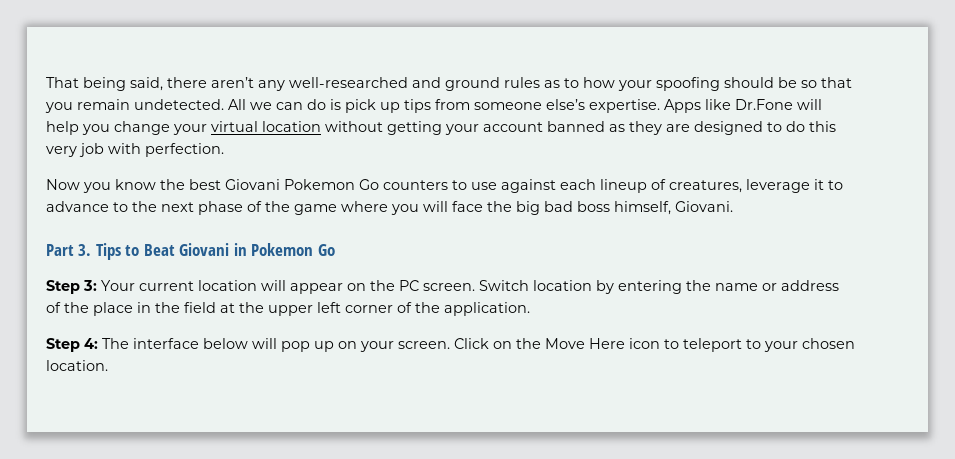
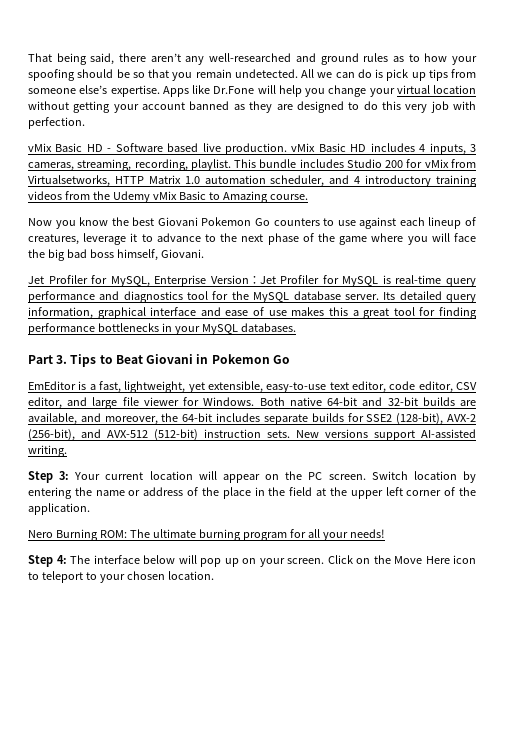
(224, 150) none -> [28,143,477,155] [28,159,476,171] [28,175,478,187] [28,191,308,203] // vMix Basic HD - Software based live production. vMix Basic HD includes 4 inputs, 3 cameras, streaming, recording, playlist. This bundle includes Studio 200 for vMix from Virtualsetworks, HTTP Matrix 1.0 automation scheduler, and 4 introductory training videos from the Udemy vMix Basic to Amazing course.
(733, 206) none -> [28,275,477,287] [28,291,477,303] [28,307,478,319] [28,323,296,335] // Jet Profiler for MySQL, Enterprise Version：Jet Profiler for MySQL is real-time query performance and diagnostics tool for the MySQL database server. Its detailed query information, graphical interface and ease of use makes this a great tool for finding performance bottlenecks in your MySQL databases.
(335, 250) none -> [28,381,477,393] [28,397,476,409] [28,413,476,425] [28,429,476,441] [28,445,67,457] // EmEditor is a fast, lightweight, yet extensible, easy-to-use text editor, code editor, CSV editor, and large file viewer for Windows. Both native 64-bit and 32-bit builds are available, and moreover, the 64-bit includes separate builds for SSE2 (128-bit), AVX-2 (256-bit), and AVX-512 (512-bit) instruction sets. New versions support AI-assisted writing.
(530, 309) none -> [28,529,385,541] // Nero Burning ROM: The ultimate burning program for all your needs!

